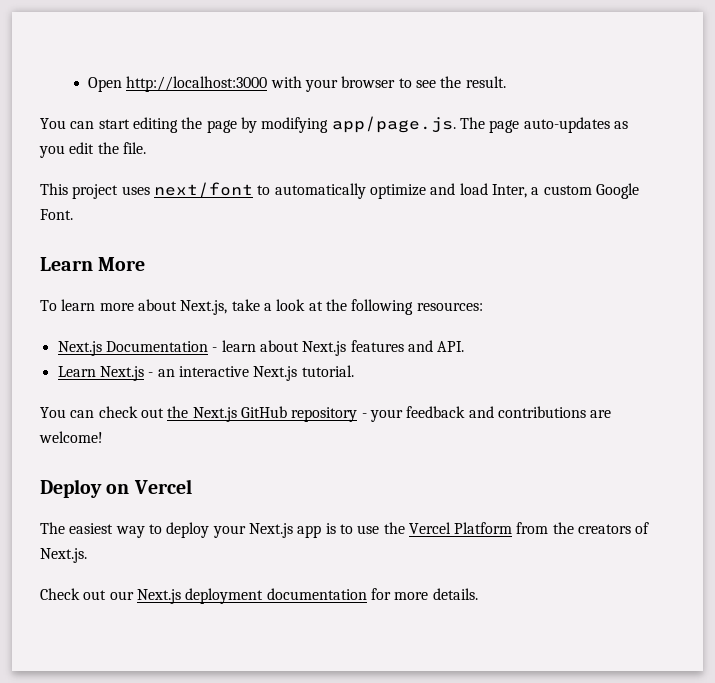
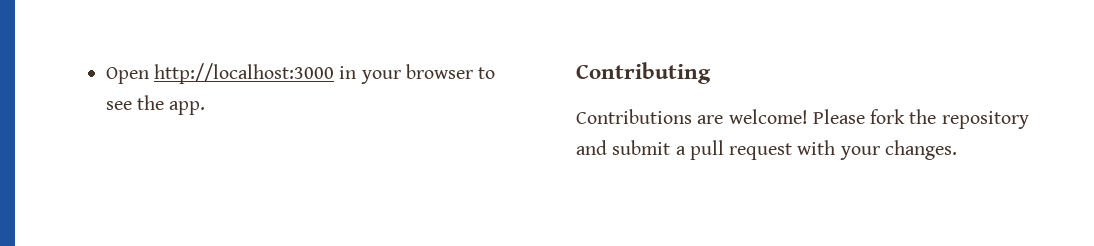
[270,76,302,88] with -> [339,66,357,79] in
[465,76,506,88] [40,116,628,133] [39,142,146,158] [40,182,639,199] [40,209,73,220] [40,257,146,271] [40,299,483,315] [57,340,465,356] [57,365,354,381] [40,406,612,422] [39,431,103,443] [40,479,192,498] [40,522,650,538] [40,548,87,563] [40,588,478,604] result. // You can start editing the page by modifying app/page.js. The page auto-updates as you edit the file. // This project uses next/font to automatically optimize and load Inter, a custom Google Font. // Learn More // To learn more about Next.js, take a look at the following resources: // Next.js Documentation - learn about Next.js features and API. // Learn Next.js - an interactive Next.js tutorial. // You can check out the Next.js GitHub repository - your feedback and contributions are welcome! // Deploy on Vercel // The easiest way to deploy your Next.js app is to use the Vercel Platform from the creators of Next.js. // Check out our Next.js deployment documentation for more details. -> [169,101,206,115] [576,62,711,84] [576,109,1029,129] [576,140,957,160] app. // Contributing // Contributions are welcome! Please fork the repository and submit a pull request with your changes.

